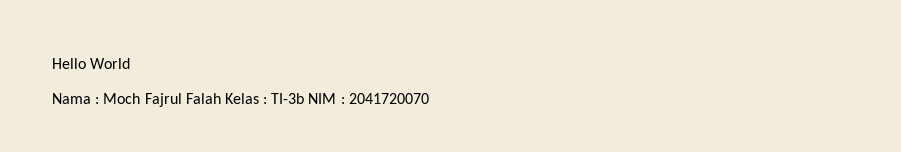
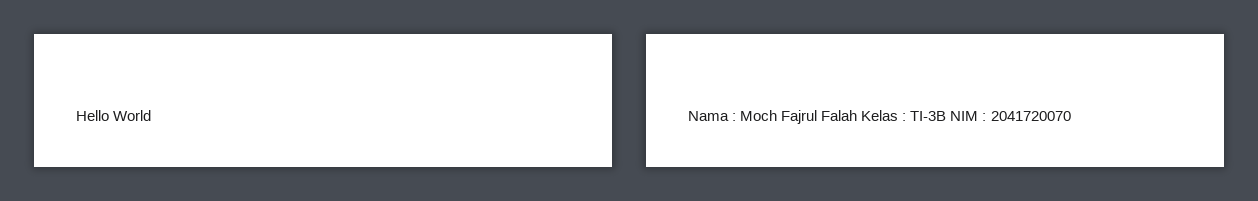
[271,93,305,104] TI-3b -> [910,111,947,121] TI-3B

